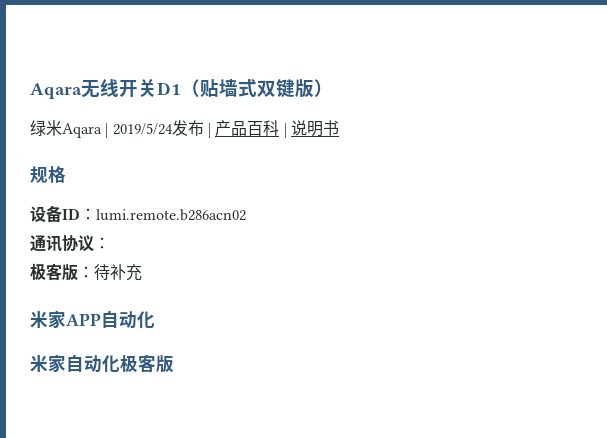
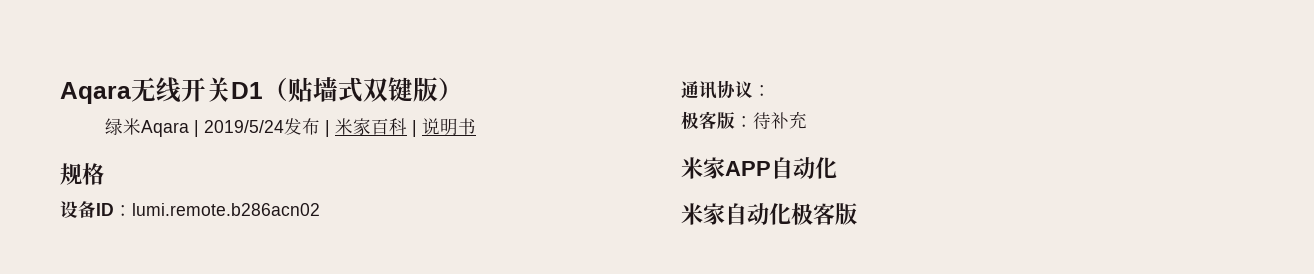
[215,120,248,136] 产品 -> [334,118,371,136] 米家

